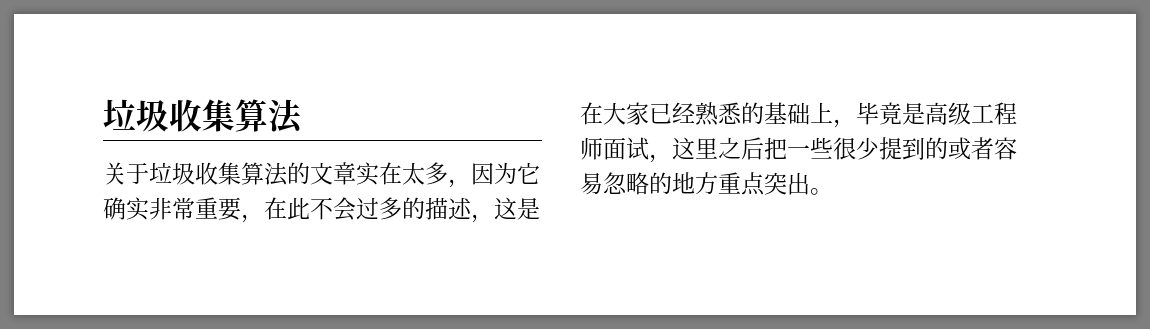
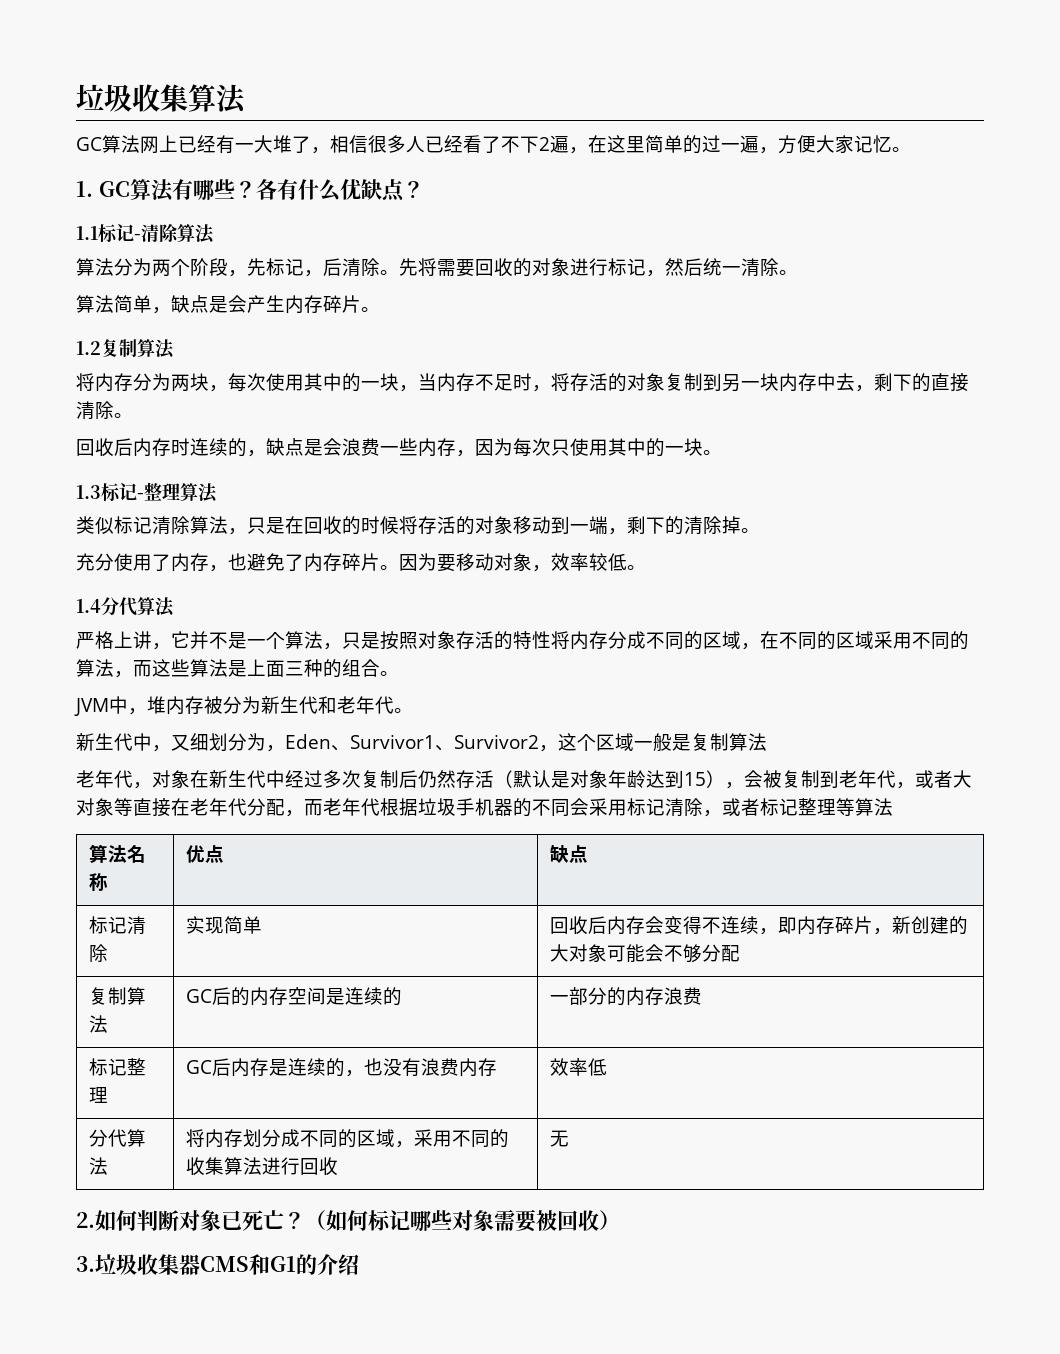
[103,162,540,188] [103,197,540,223] [580,102,1017,128] [580,137,1017,163] [580,172,833,196] 关于垃圾收集算法的文章实在太多，因为它确实非常重要，在此不会过多的描述，这是在大家已经熟悉的基础上，毕竟是高级工程师面试，这里之后把一些很少提到的或者容易忽略的地方重点突出。 -> [76,135,911,154] [76,179,424,202] [76,224,215,244] [76,258,798,277] [76,295,380,314] [76,339,175,359] [76,373,969,392] [76,401,133,420] [76,438,722,457] [76,482,218,503] [76,516,760,535] [76,553,646,572] [76,597,175,617] [76,631,969,650] [76,659,399,678] [74,696,413,716] [76,733,767,752] [76,770,972,789] [76,798,893,817] [89,844,147,863] [89,873,109,892] [186,845,225,863] [550,844,589,863] [89,916,147,935] [89,944,109,962] [186,916,263,934] [550,916,969,935] [550,944,741,963] [89,987,147,1005] [89,1015,109,1033] [186,987,403,1006] [550,987,703,1006] [89,1058,147,1076] [89,1087,109,1103] [186,1058,498,1077] [550,1058,608,1076] [89,1129,147,1147] [89,1157,109,1175] [186,1129,510,1148] [186,1157,339,1176] [550,1130,570,1147] [76,1209,620,1232] [76,1254,359,1275] GC算法网上已经有一大堆了，相信很多人已经看了不下2遍，在这里简单的过一遍，方便大家记忆。 // 1. GC算法有哪些？各有什么优缺点？ // 1.1标记-清除算法 // 算法分为两个阶段，先标记，后清除。先将需要回收的对象进行标记，然后统一清除。 // 算法简单，缺点是会产生内存碎片。 // 1.2复制算法 // 将内存分为两块，每次使用其中的一块，当内存不足时，将存活的对象复制到另一块内存中去，剩下的直接清除。 // 回收后内存时连续的，缺点是会浪费一些内存，因为每次只使用其中的一块。 // 1.3标记-整理算法 // 类似标记清除算法，只是在回收的时候将存活的对象移动到一端，剩下的清除掉。 // 充分使用了内存，也避免了内存碎片。因为要移动对象，效率较低。 // 1.4分代算法 // 严格上讲，它并不是一个算法，只是按照对象存活的特性将内存分成不同的区域，在不同的区域采用不同的算法，而这些算法是上面三种的组合。 // JVM中，堆内存被分为新生代和老年代。 // 新生代中，又细划分为，Eden、Survivor1、Survivor2，这个区域一般是复制算法 // 老年代，对象在新生代中经过多次复制后仍然存活（默认是对象年龄达到15），会被复制到老年代，或者大对象等直接在老年代分配，而老年代根据垃圾手机器的不同会采用标记清除，或者标记整理等算法 // 算法名称 | 优点 | 缺点 // 标记清除 | 实现简单 | 回收后内存会变得不连续，即内存碎片，新创建的大对象可能会不够分配 // 复制算法 | GC后的内存空间是连续的 | 一部分的内存浪费 // 标记整理 | GC后内存是连续的，也没有浪费内存 | 效率低 // 分代算法 | 将内存划分成不同的区域，采用不同的收集算法进行回收 | 无 // 2.如何判断对象已死亡？（如何标记哪些对象需要被回收） // 3.垃圾收集器CMS和G1的介绍

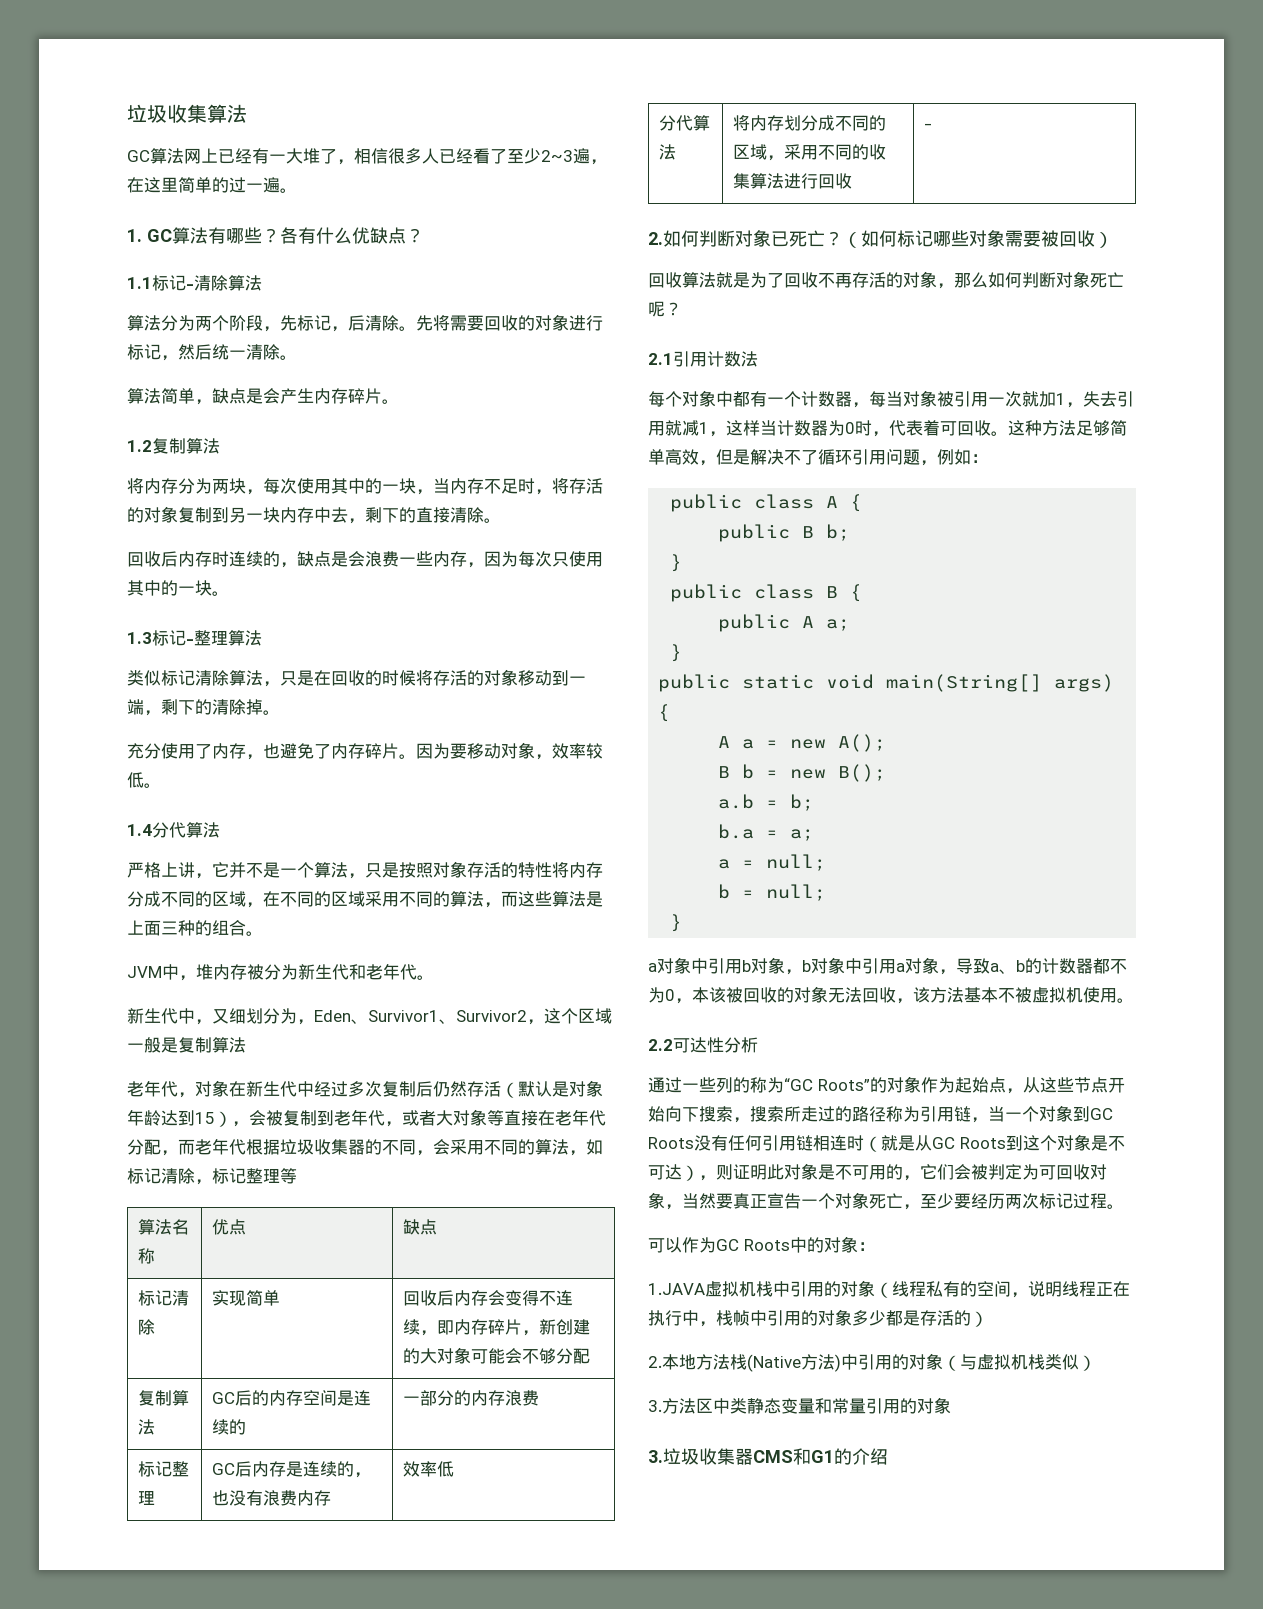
[501,136,550,153] 不下2 -> [507,148,573,164] 至少2~3
[759,135,892,154] ，方便大家记忆 -> (280, 185) none
[456,798,494,816] 手机 -> [314,1139,348,1155] 收集
[570,798,627,816] 会采用 -> [416,1139,603,1156] ，会采用不同的算法，如
[722,798,760,816] 或者 -> (212, 1182) none
[855,798,893,816] 算法 -> (297, 1176) none
[550,1130,570,1147] 无 -> [924,123,933,129] -
(620, 1220) none -> [648,271,1124,289] [648,301,682,317] [648,351,758,367] [648,390,1134,408] [648,420,1127,437] [648,449,988,466] [670,494,863,512] [718,524,851,542] [670,554,683,572] [670,584,863,602] [718,614,851,632] [670,644,683,662] [658,674,1115,692] [658,704,671,722] [718,734,887,752] [718,764,887,782] [718,794,815,811] [718,824,815,841] [718,854,827,871] [718,884,827,901] [670,914,683,932] [648,957,1127,975] [648,986,1134,1004] [648,1037,758,1053] [648,1076,1125,1094] [648,1105,1113,1123] [648,1134,1125,1152] [648,1163,1107,1181] [648,1192,1124,1210] [648,1236,875,1253] [648,1280,1130,1298] [648,1309,988,1327] [648,1353,1096,1372] [648,1397,951,1414] // 回收算法就是为了回收不再存活的对象，那么如何判断对象死亡呢？ // 2.1引用计数法 // 每个对象中都有一个计数器，每当对象被引用一次就加1，失去引用就减1，这样当计数器为0时，代表着可回收。这种方法足够简单高效，但是解决不了循环引用问题，例如： // public class A { // public B b; // } // public class B { // public A a; // } // public static void main(String[] args) { // A a = new A(); // B b = new B(); // a.b = b; // b.a = a; // a = null; // b = null; // } // a对象中引用b对象，b对象中引用a对象，导致a、b的计数器都不为0，本该被回收的对象无法回收，该方法基本不被虚拟机使用。 // 2.2可达性分析 // 通过一些列的称为“GC Roots”的对象作为起始点，从这些节点开始向下搜索，搜索所走过的路径称为引用链，当一个对象到GC Roots没有任何引用链相连时（就是从GC Roots到这个对象是不可达），则证明此对象是不可用的，它们会被判定为可回收对象，当然要真正宣告一个对象死亡，至少要经历两次标记过程。 // 可以作为GC Roots中的对象： // 1.JAVA虚拟机栈中引用的对象（线程私有的空间，说明线程正在执行中，栈帧中引用的对象多少都是存活的） // 2.本地方法栈(Native方法)中引用的对象（与虚拟机栈类似） // 3.方法区中类静态变量和常量引用的对象

